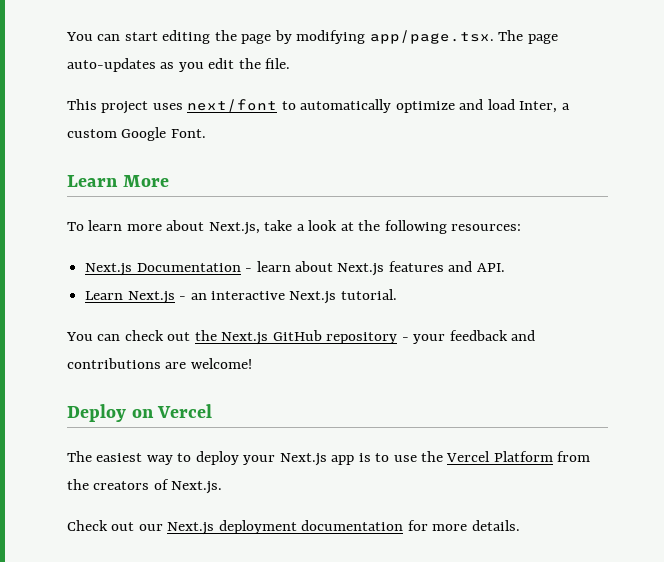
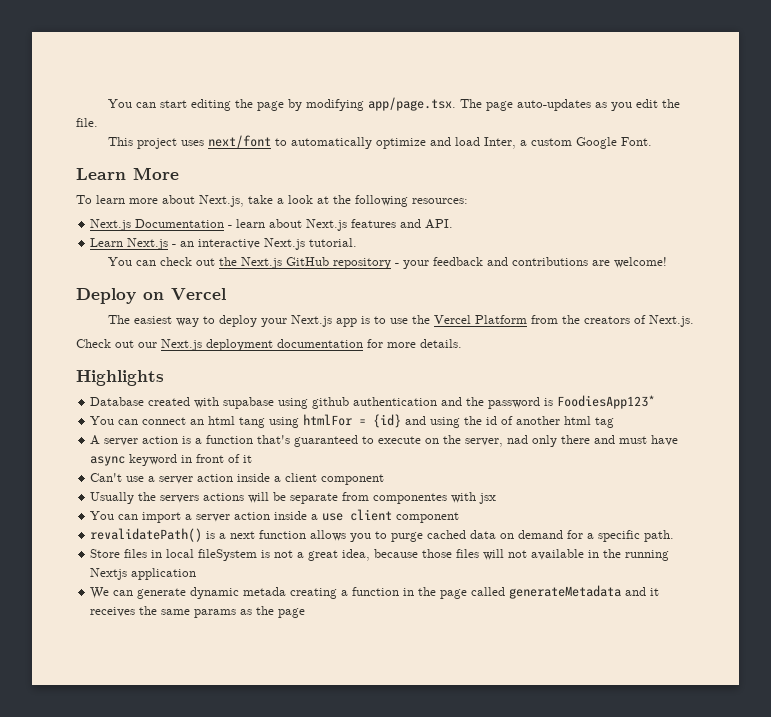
(520, 525) none -> [76,370,164,386] [90,395,656,409] [90,414,615,428] [90,435,679,447] [90,454,253,466] [90,473,385,485] [90,492,497,504] [90,509,460,523] [90,528,675,542] [90,549,670,561] [90,568,197,580] [90,585,660,599] [90,606,306,618] // Highlights // Database created with supabase using github authentication and the password is FoodiesApp123* // You can connect an html tang using htmlFor = {id} and using the id of another html tag // A server action is a function that's guaranteed to execute on the server, nad only there and must have async keyword in front of it // Can't use a server action inside a client component // Usually the servers actions will be separate from componentes with jsx // You can import a server action inside a use client component // revalidatePath() is a next function allows you to purge cached data on demand for a specific path. // Store files in local fileSystem is not a great idea, because those files will not available in the running Nextjs application // We can generate dynamic metada creating a function in the page called generateMetadata and it receives the same params as the page

